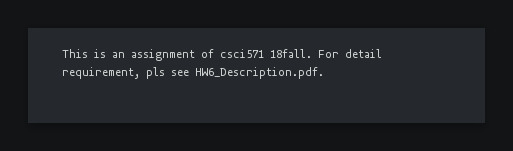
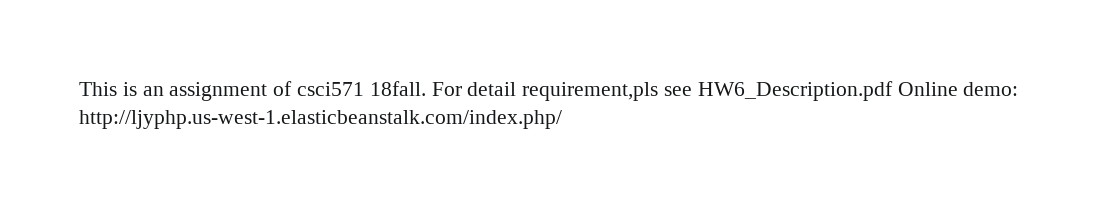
[62,67,324,79] requirement, pls see HW6_Description.pdf. -> [522,81,1019,101] [79,110,562,129] requirement,pls see HW6_Description.pdf Online demo: http://ljyphp.us-west-1.elasticbeanstalk.com/index.php/

